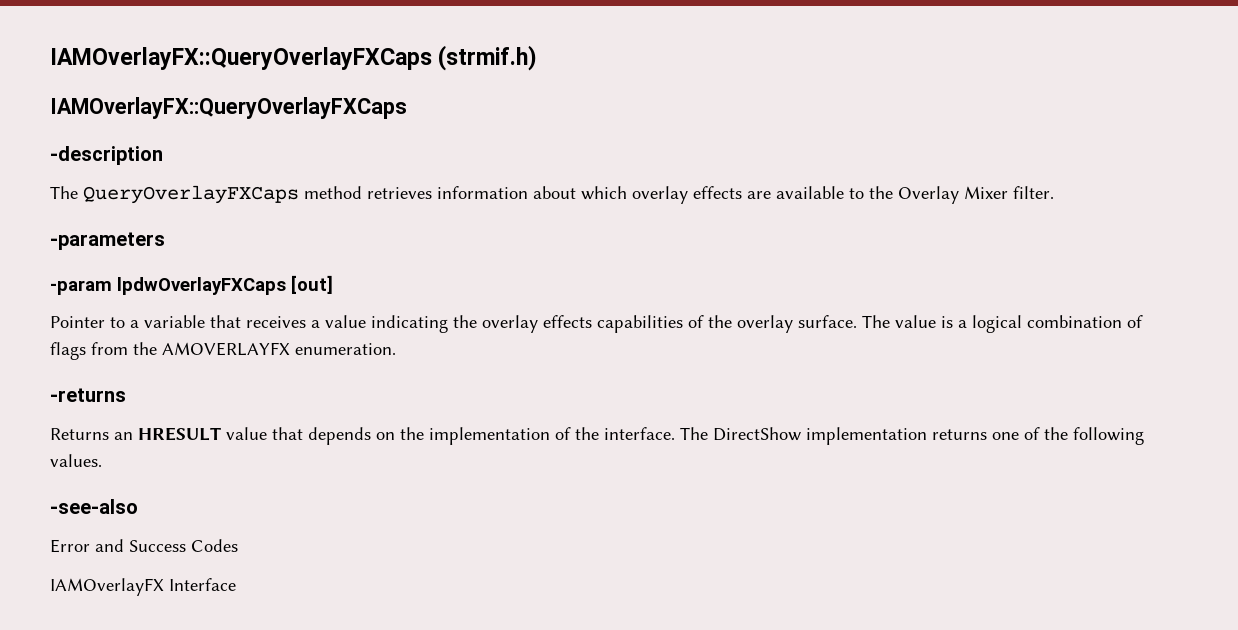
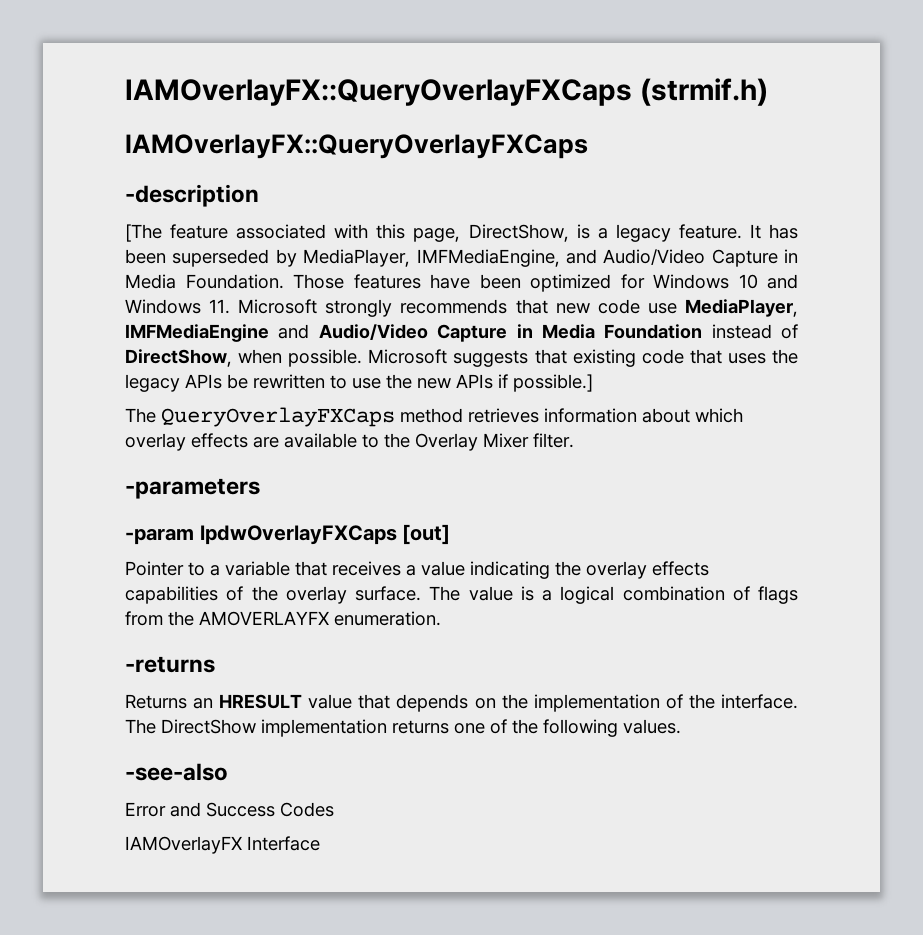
(163, 155) none -> [125,224,799,242] [125,249,798,267] [125,274,798,292] [125,299,798,317] [125,324,798,342] [125,349,799,367] [125,374,593,392] // [The feature associated with this page, DirectShow, is a legacy feature. It has been superseded by MediaPlayer, IMFMediaEngine, and Audio/Video Capture in Media Foundation. Those features have been optimized for Windows 10 and Windows 11. Microsoft strongly recommends that new code use MediaPlayer, IMFMediaEngine and Audio/Video Capture in Media Foundation instead of DirectShow, when possible. Microsoft suggests that existing code that uses the legacy APIs be rewritten to use the new APIs if possible.]

